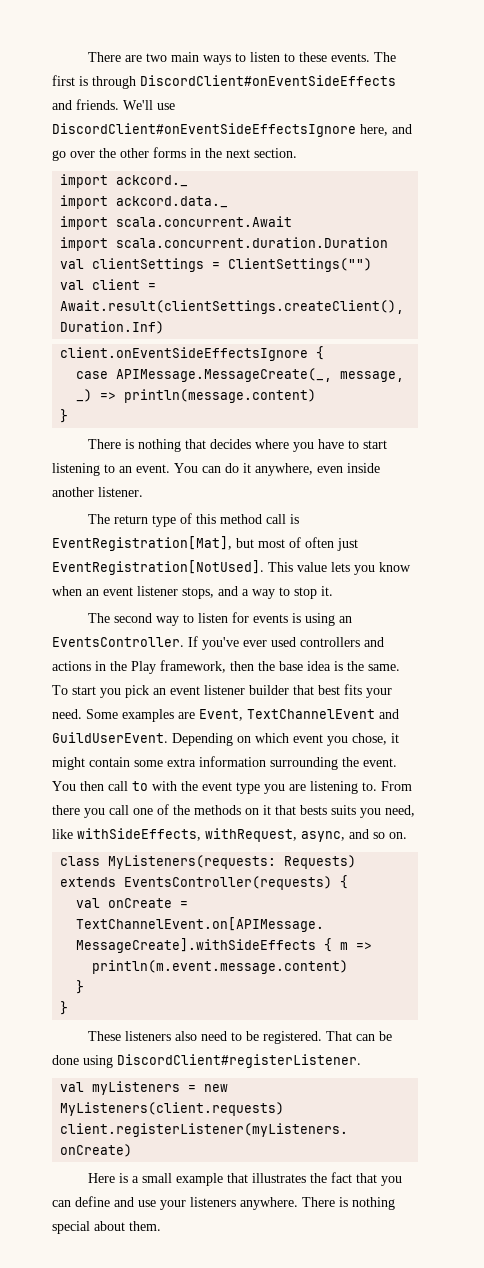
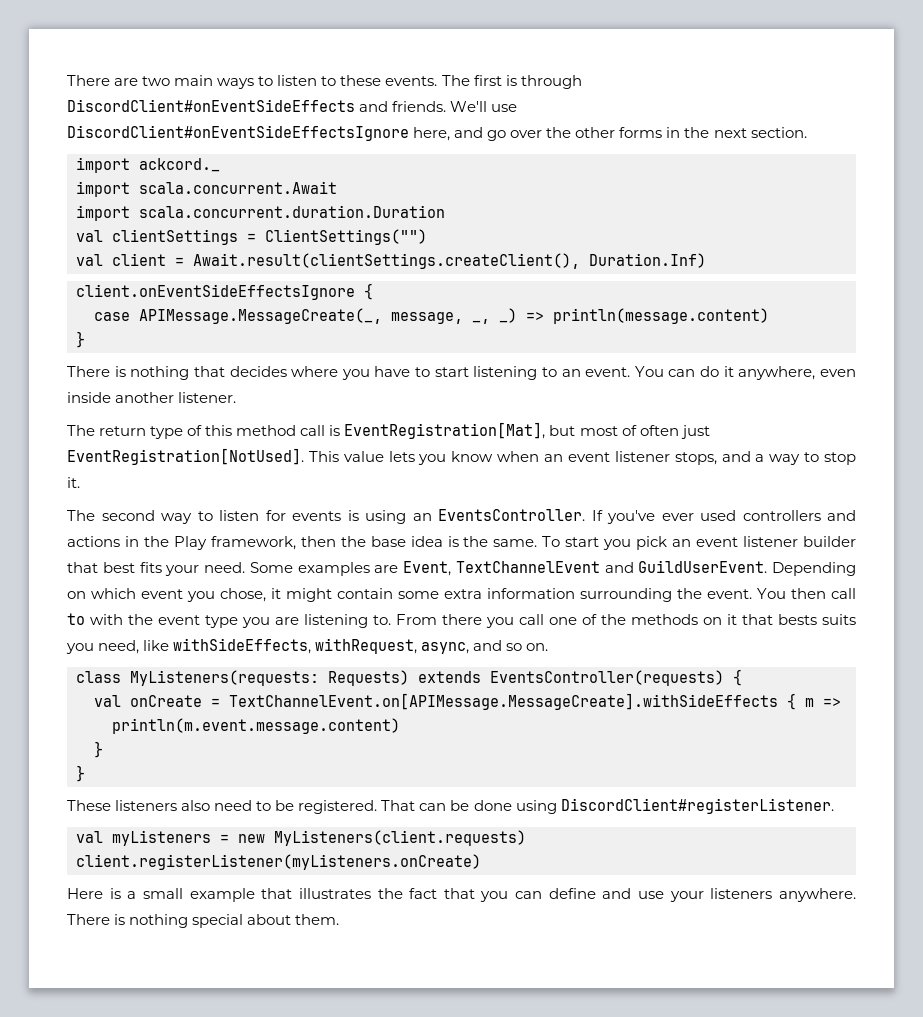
[60,195,229,209] // import ackcord.data._ -> (220, 165) none
(405, 376) none -> [472,319,490,324] _,

